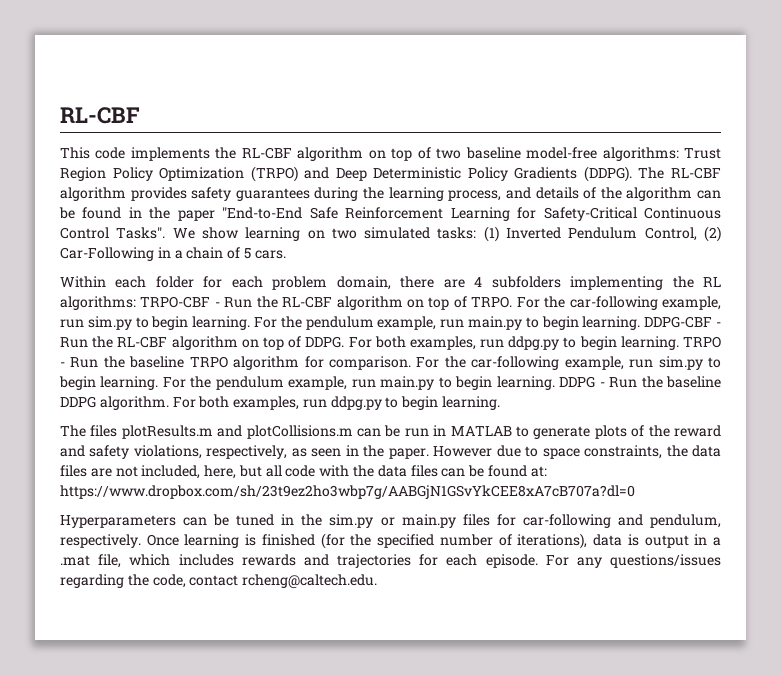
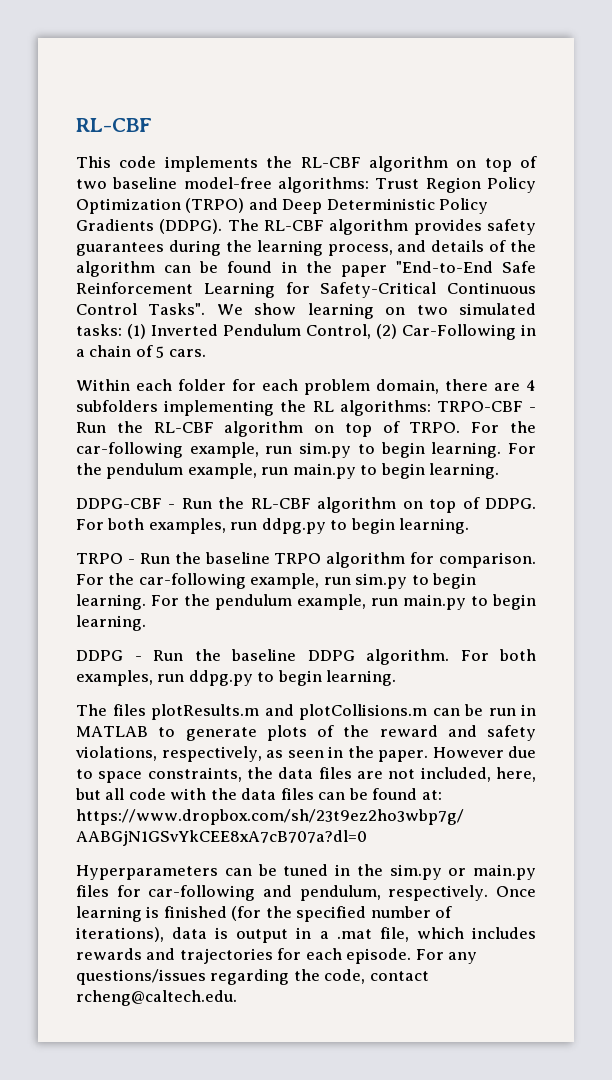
(641, 323) none -> (500, 471) //
(679, 343) none -> (470, 526) //
(555, 383) none -> (146, 623) //

